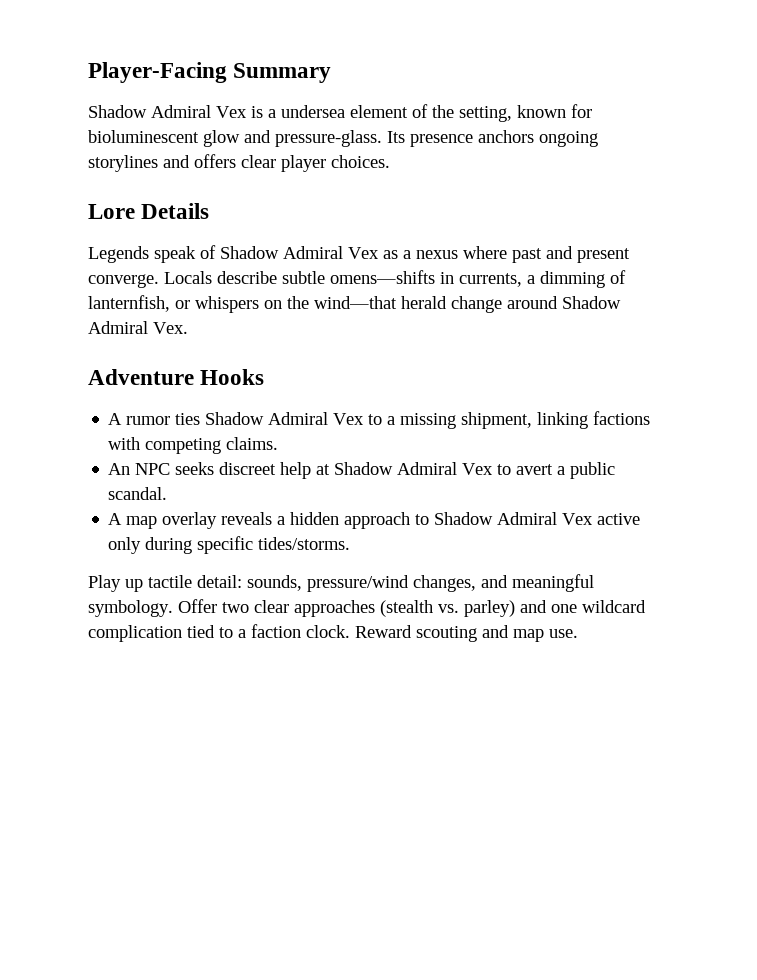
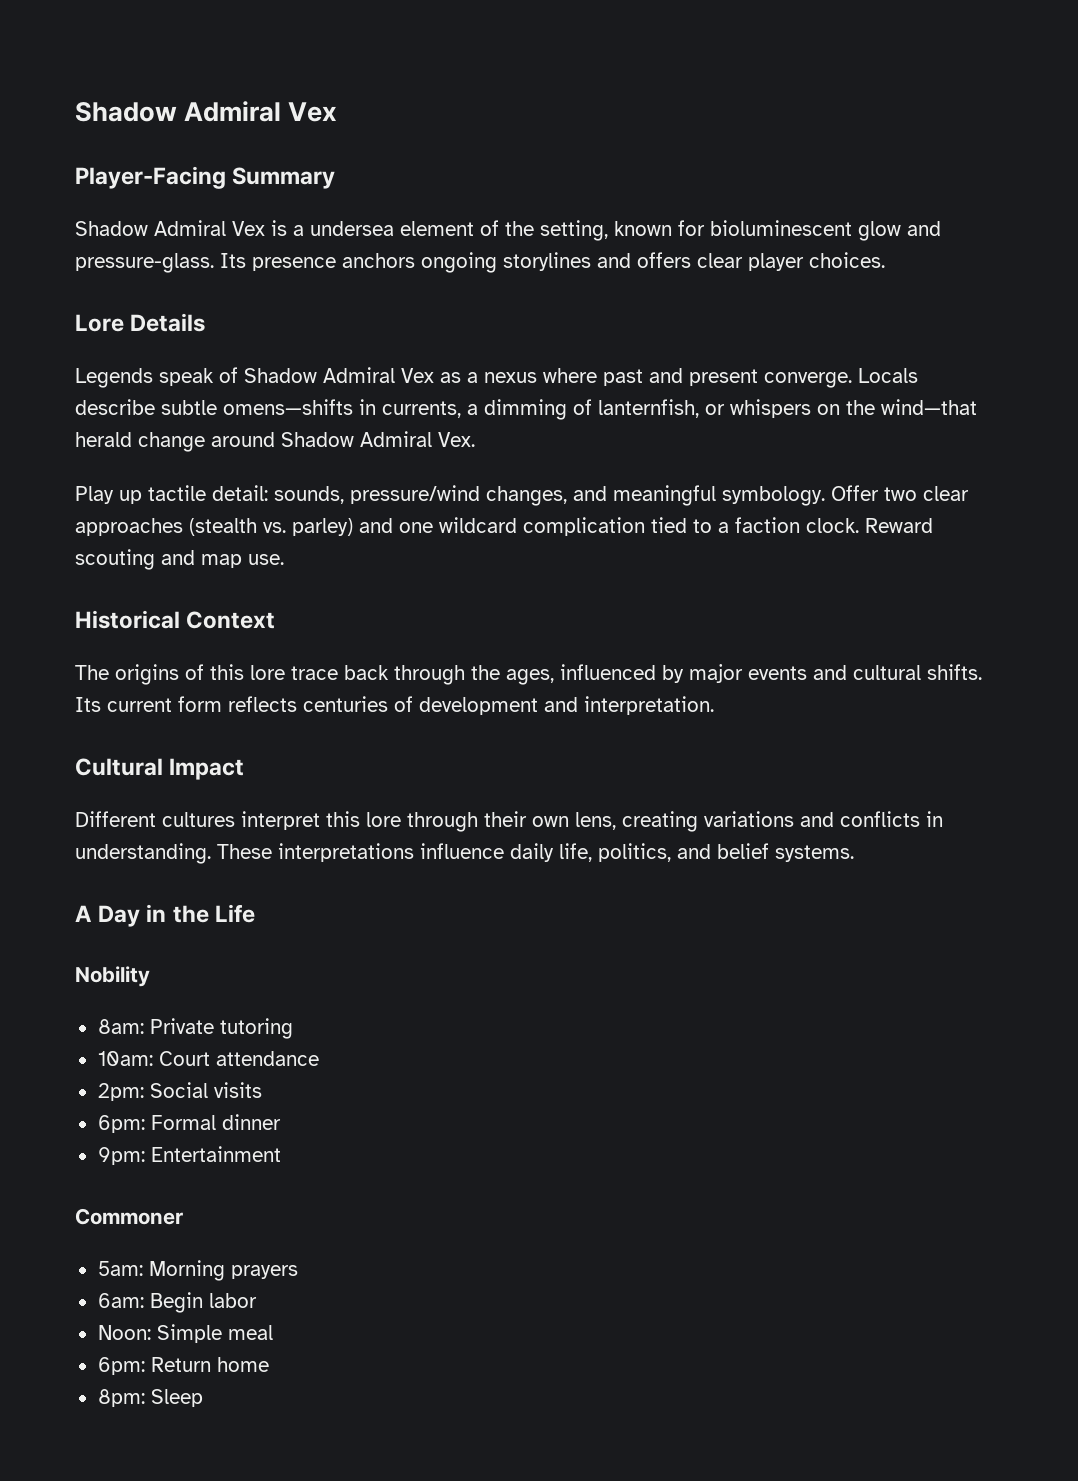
(88, 72) none -> [75,101,338,122] Shadow Admiral Vex //
[88,369,265,385] [108,411,651,429] [108,437,279,454] [108,462,616,479] [108,487,168,500] [108,512,641,529] [108,536,351,554] // Adventure Hooks // A rumor ties Shadow Admiral Vex to a missing shipment, linking factions with competing claims. // An NPC seeks discreet help at Shadow Admiral Vex to avert a public scandal. // A map overlay reveals a hidden approach to Shadow Admiral Vex active only during specific tides/storms. -> (475, 439) none
(578, 633) none -> [75,610,276,629] [75,664,982,685] [75,696,714,715] [75,758,245,780] [75,811,943,832] [75,843,854,864] [75,904,255,927] [75,966,150,987] [97,1018,293,1039] [97,1051,319,1066] [97,1082,262,1101] [97,1114,281,1133] [97,1146,281,1165] [75,1208,183,1225] [97,1260,298,1281] [97,1292,257,1313] [97,1324,273,1343] [97,1357,269,1375] [97,1389,203,1407] // Historical Context // The origins of this lore trace back through the ages, influenced by major events and cultural shifts. Its current form reflects centuries of development and interpretation. // Cultural Impact // Different cultures interpret this lore through their own lens, creating variations and conflicts in understanding. These interpretations influence daily life, politics, and belief systems. // A Day in the Life // Nobility // 8am: Private tutoring // 10am: Court attendance // 2pm: Social visits // 6pm: Formal dinner // 9pm: Entertainment // Commoner // 5am: Morning prayers // 6am: Begin labor // Noon: Simple meal // 6pm: Return home // 8pm: Sleep

